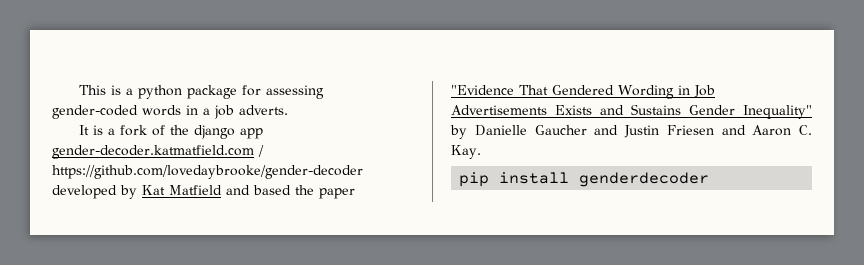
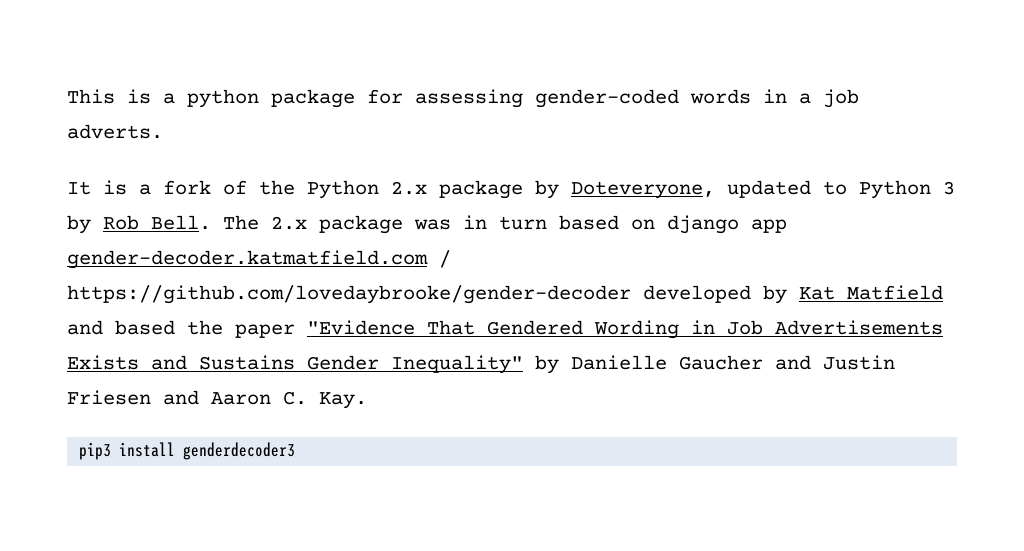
(190, 130) none -> [307,180,955,199] [67,215,655,234] Python 2.x package by Doteveryone, updated to Python 3 by Rob Bell. The 2.x package was in turn based on
[459,172,710,187] pip install genderdecoder -> [79,442,296,460] pip3 install genderdecoder3

